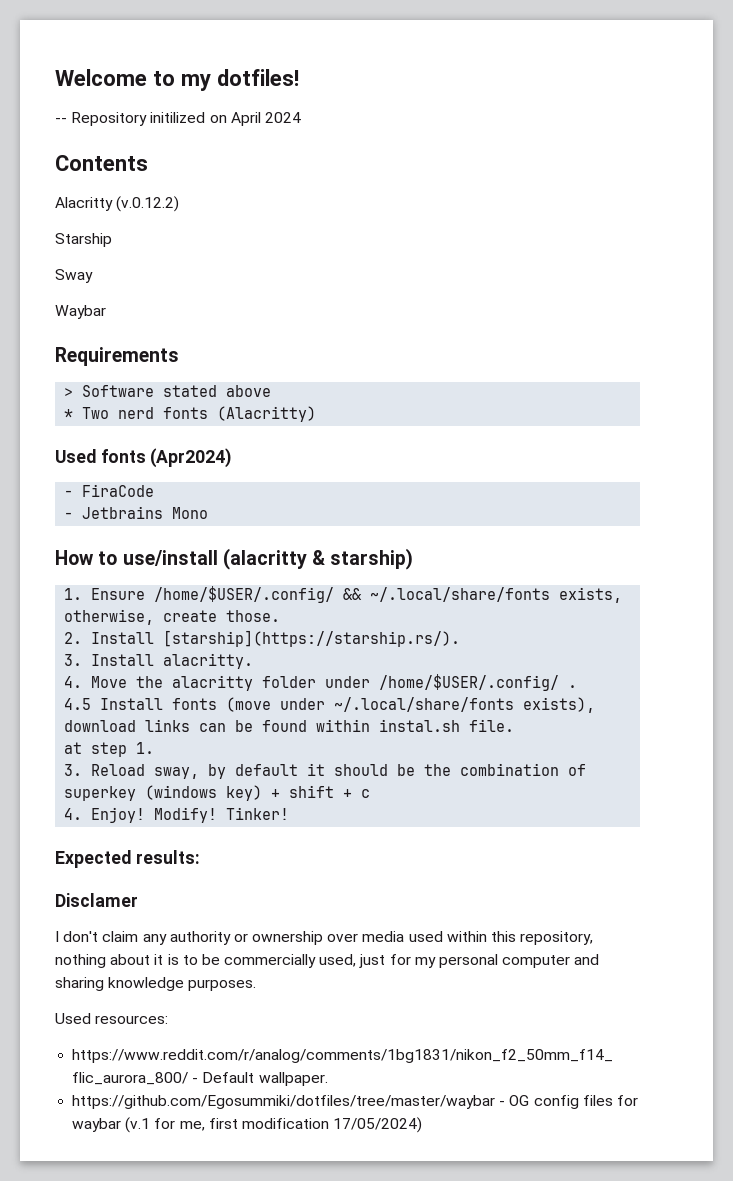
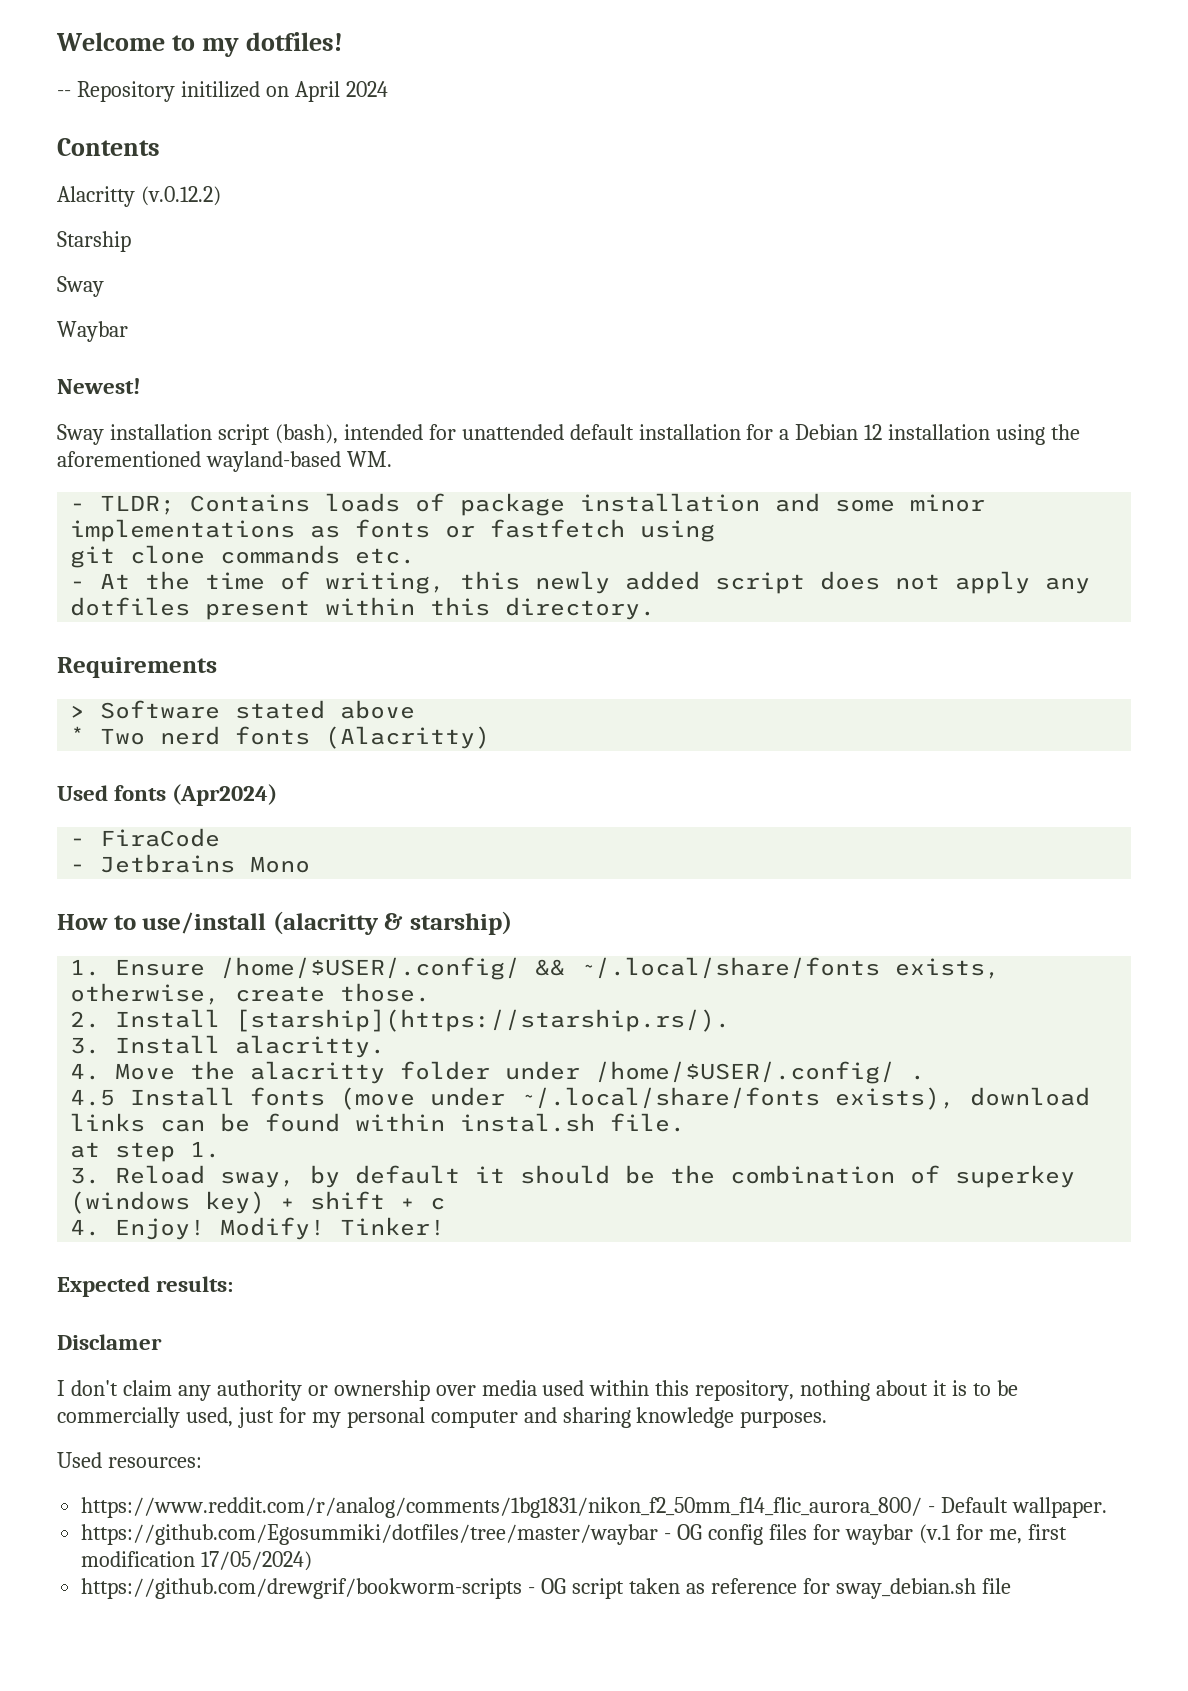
(106, 312) none -> [57,378,141,394] [57,424,1081,445] [57,451,392,472] [70,493,986,516] [70,519,716,542] [70,545,416,568] [70,571,1091,594] [70,597,656,620] // Newest! // Sway installation script (bash), intended for unattended default installation for a Debian 12 installation using the aforementioned wayland-based WM. // - TLDR; Contains loads of package installation and some minor implementations as fonts or fastfetch using // git clone commands etc. // - At the time of writing, this newly added script does not apply any dotfiles present within this directory.
(423, 1125) none -> [81,1578,1011,1599] // https://github.com/drewgrif/bookworm-scripts - OG script taken as reference for sway_debian.sh file

